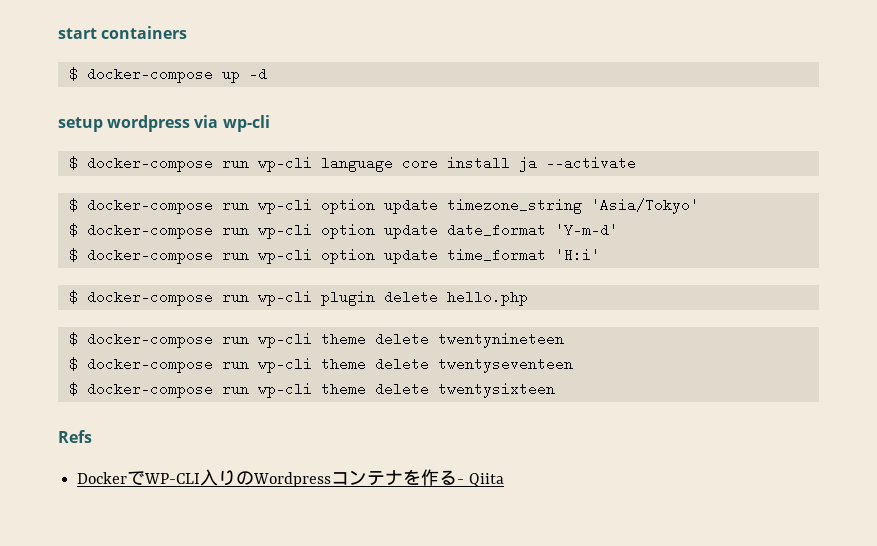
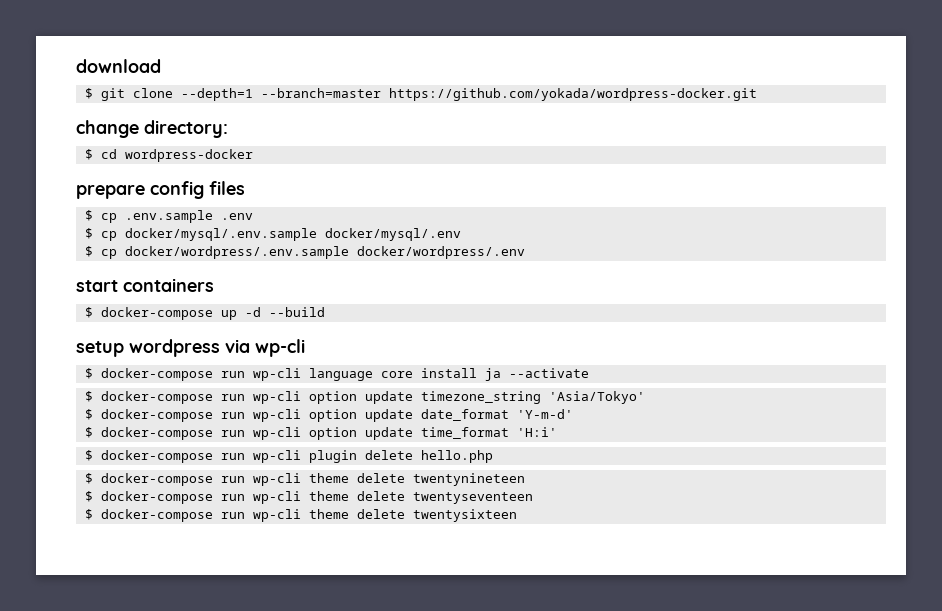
(58, 33) none -> [76,59,161,73] [84,88,757,101] [76,120,228,138] [84,149,253,162] [76,181,245,199] [84,210,253,223] [84,228,461,241] [84,246,525,259] download // $ git clone --depth=1 --branch=master https://github.com/yokada/wordpress-docker.git // change directory: // $ cd wordpress-docker // prepare config files // $ cp .env.sample .env // $ cp docker/mysql/.env.sample docker/mysql/.env // $ cp docker/wordpress/.env.sample docker/wordpress/.env //
(267, 74) none -> [268,307,325,317] --build
[58,430,92,443] [77,469,504,487] // Refs // DockerでWP-CLI入りのWordpressコンテナを作る- Qiita -> (517, 515) none

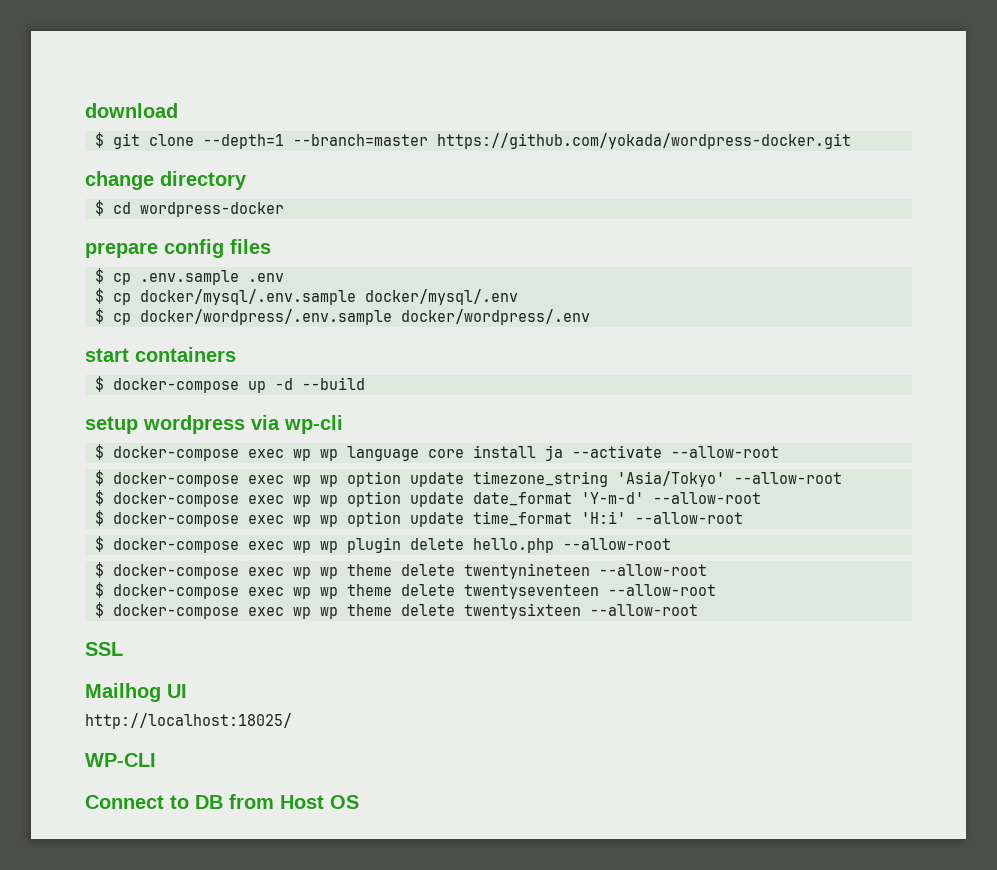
[144,120,228,138] directory: -> [160,171,247,190] directory
[220,368,301,381] run wp-cli -> [247,449,338,461] exec wp wp
[84,391,301,404] // $ docker-compose run wp-cli -> [670,446,779,458] [94,470,338,487] --allow-root // $ docker-compose exec wp wp
[84,409,301,422] // $ docker-compose run wp-cli -> [733,472,842,484] [94,490,338,507] --allow-root // $ docker-compose exec wp wp
[84,427,301,440] // $ docker-compose run wp-cli -> [652,492,761,504] [94,510,338,527] --allow-root // $ docker-compose exec wp wp
[84,450,301,463] // $ docker-compose run wp-cli -> [634,512,743,524] [94,536,338,553] --allow-root // $ docker-compose exec wp wp
[84,473,301,486] // $ docker-compose run wp-cli -> [562,538,671,550] [94,562,338,579] --allow-root // $ docker-compose exec wp wp
[84,491,301,504] // $ docker-compose run wp-cli -> [598,564,707,576] [94,582,338,599] --allow-root // $ docker-compose exec wp wp
[84,509,517,522] // $ docker-compose run wp-cli theme delete twentysixteen -> [607,584,716,596] [94,602,698,619] [85,642,123,656] [85,683,187,702] [85,713,292,729] [85,753,156,767] [85,794,359,809] --allow-root // $ docker-compose exec wp wp theme delete twentysixteen --allow-root // SSL // Mailhog UI // http://localhost:18025/ // WP-CLI // Connect to DB from Host OS

